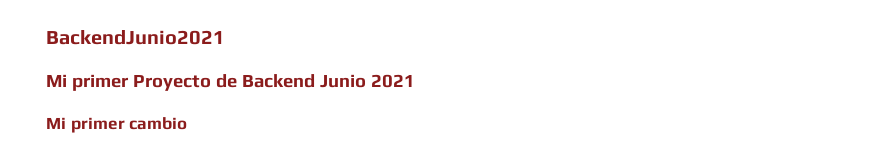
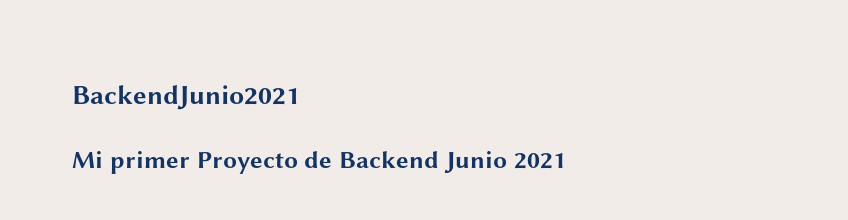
[46,117,188,133] // Mi primer cambio -> (566, 161) none

